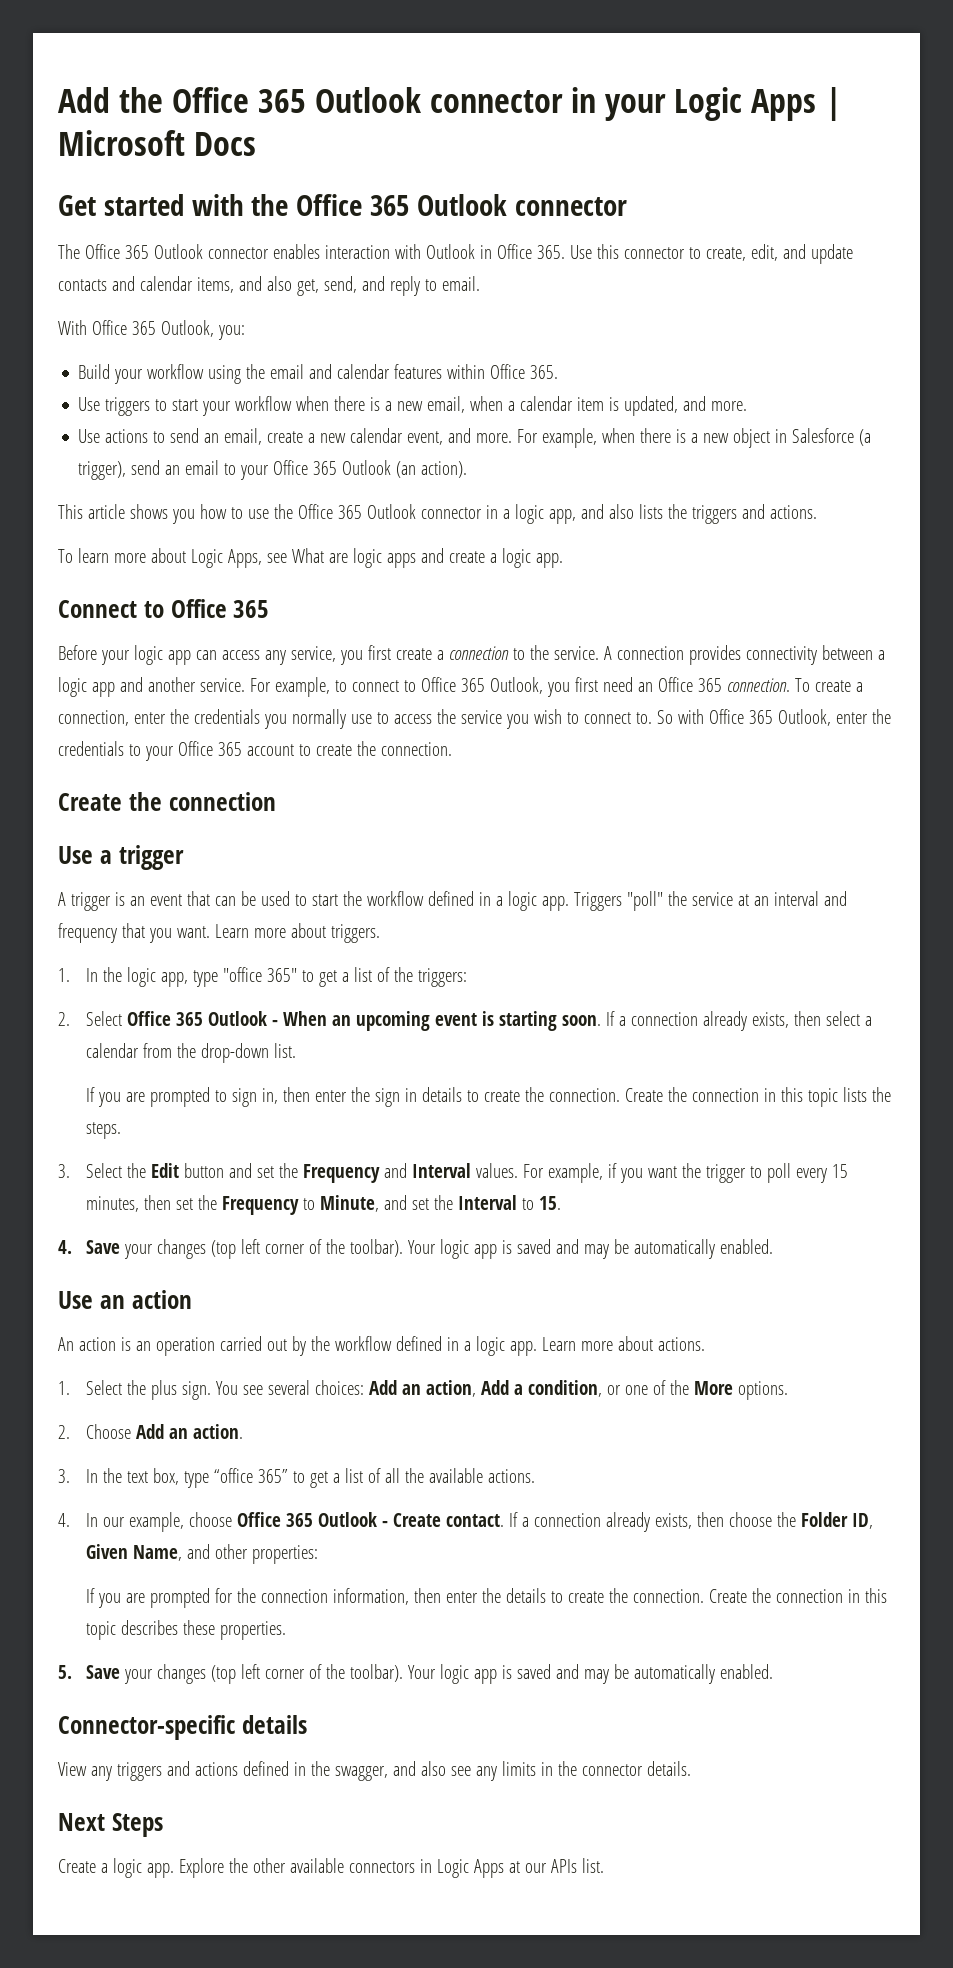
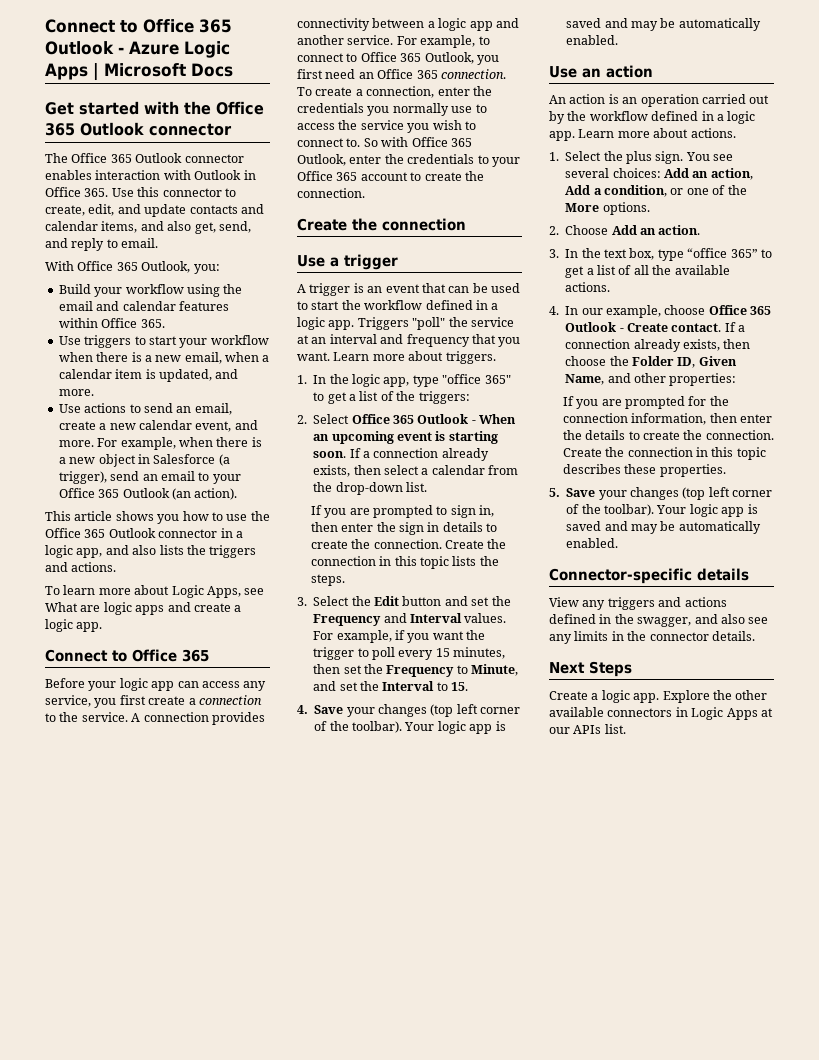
[58,87,667,121] Add the Office 365 Outlook connector in your -> [45,19,232,33] [45,41,179,55] Connect to Office 365 Outlook - Azure

